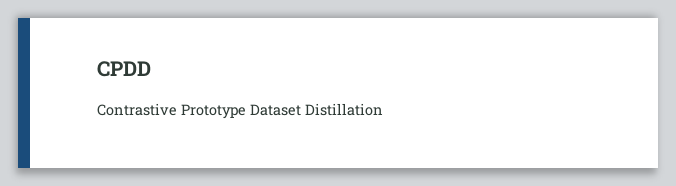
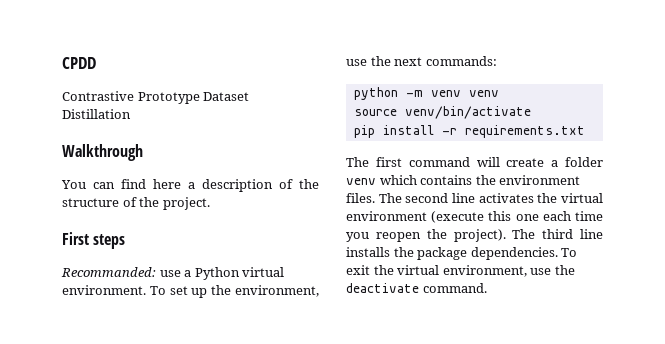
(383, 109) none -> [62,144,143,161] [61,179,319,192] [62,197,210,210] [62,232,126,249] [61,267,285,280] [62,285,319,298] [346,56,497,66] [353,87,499,100] [353,106,531,119] [353,125,585,138] [346,157,603,167] [346,175,581,185] [346,193,603,203] [346,211,603,223] [346,229,603,242] [346,247,578,260] [346,265,575,277] [346,283,487,293] // Walkthrough // You can find here a description of the structure of the project. // First steps // Recommanded: use a Python virtual environment. To set up the environment, use the next commands: // python -m venv venv // source venv/bin/activate // pip install -r requirements.txt // The first command will create a folder venv which contains the environment files. The second line activates the virtual environment (execute this one each time you reopen the project). The third line installs the package dependencies. To exit the virtual environment, use the deactivate command.

